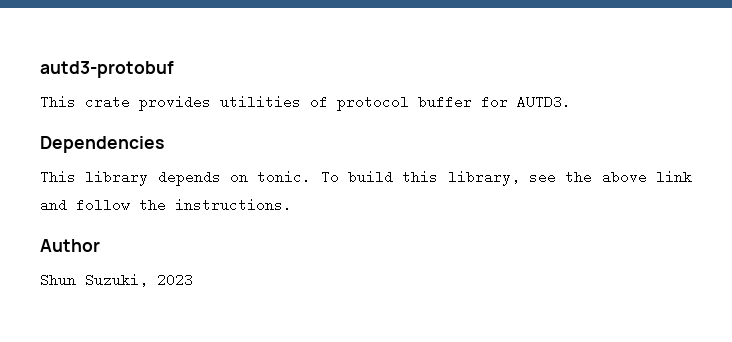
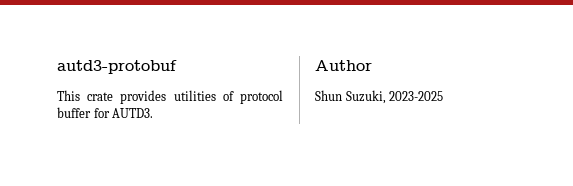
[40,136,164,153] [40,170,693,186] [40,198,292,212] // Dependencies // This library depends on tonic. To build this library, see the above link and follow the instructions. -> (154, 113) none
[157,273,193,287] 2023 -> [389,91,444,101] 2023-2025

